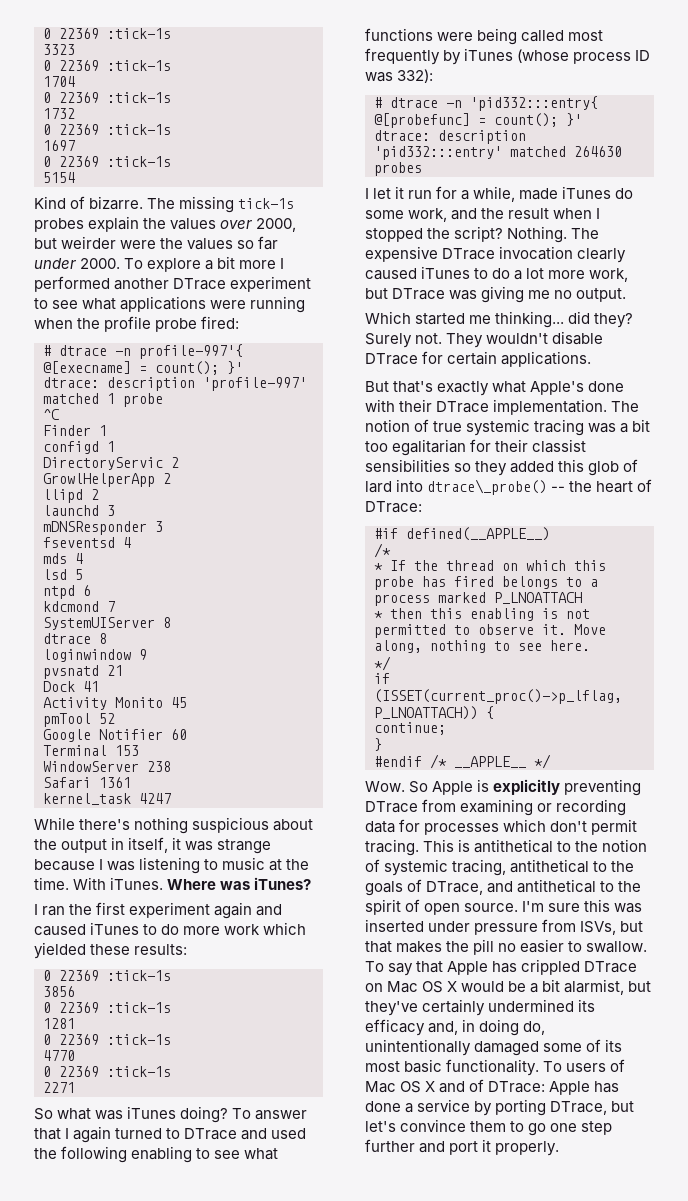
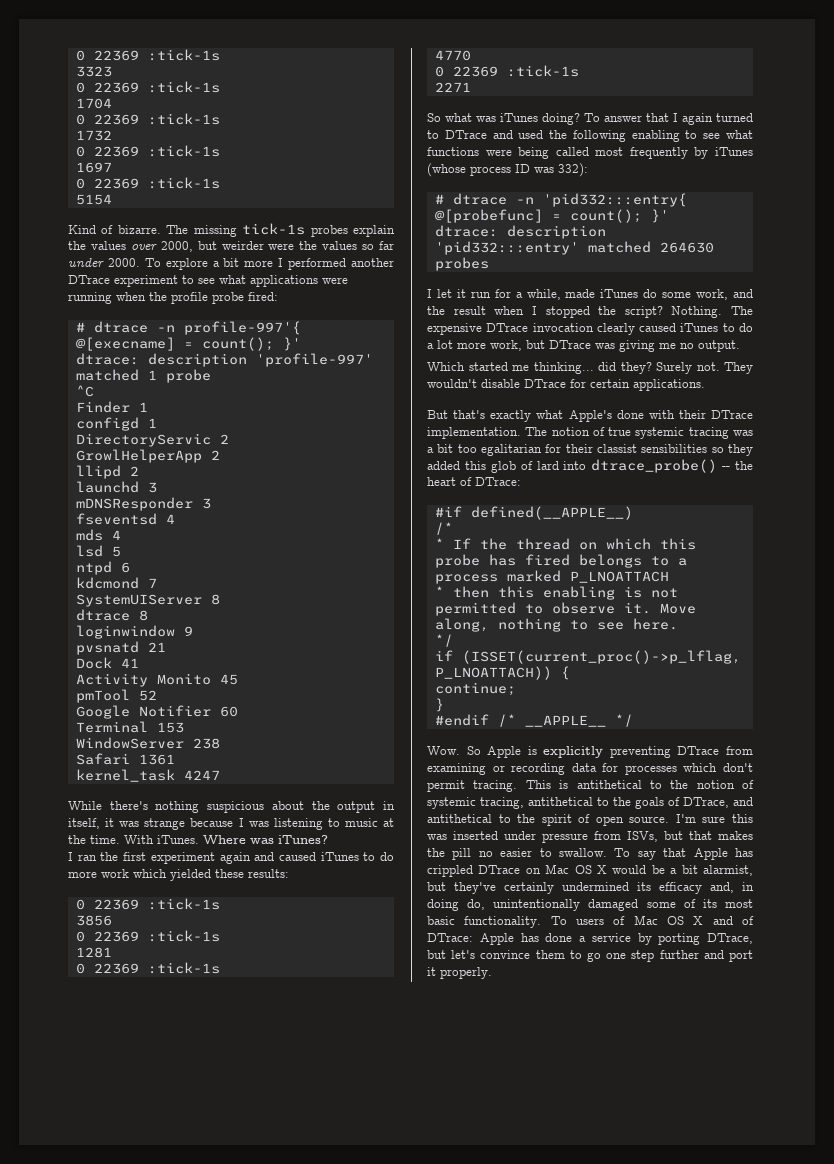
[427,479,548,495] dtrace\_probe() -> [591,459,718,473] dtrace_probe()

